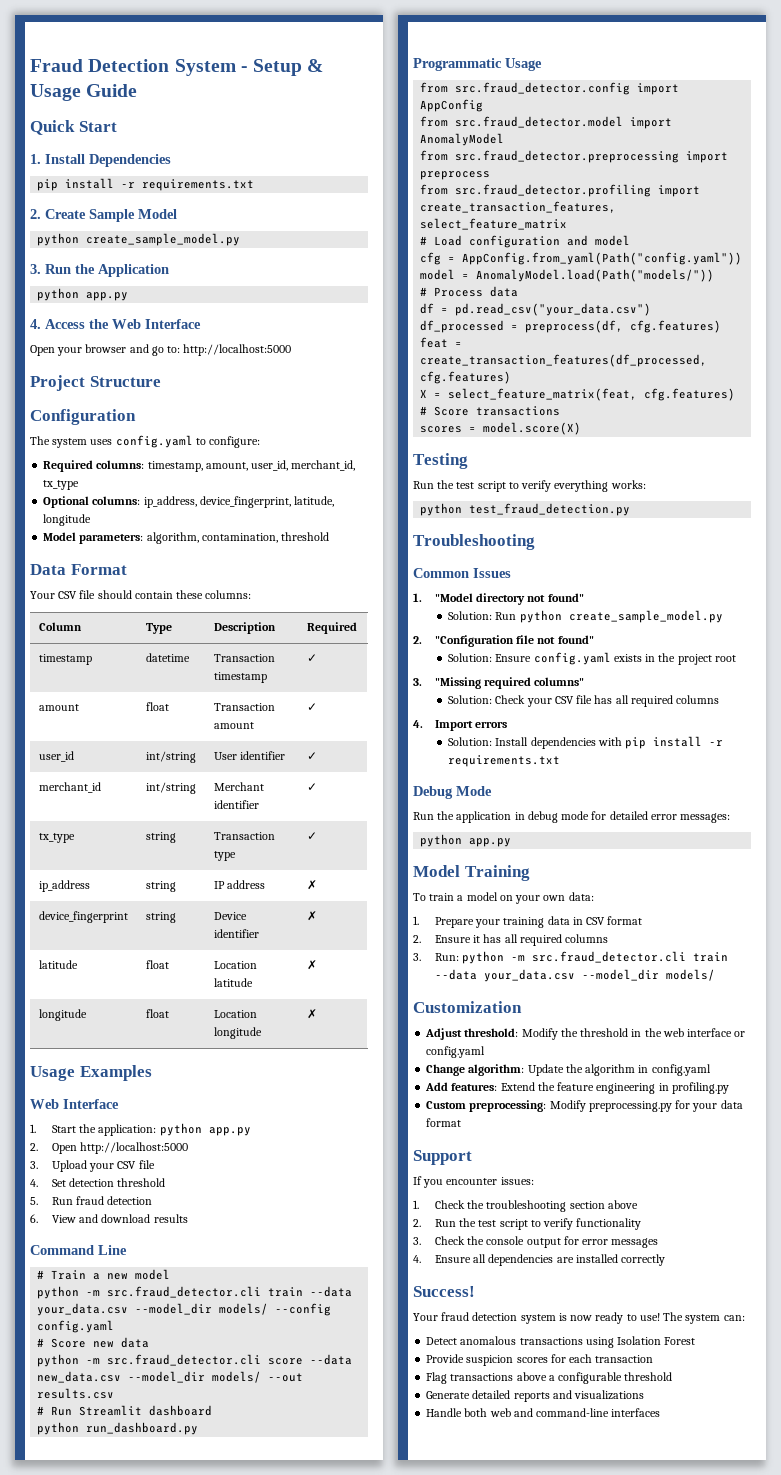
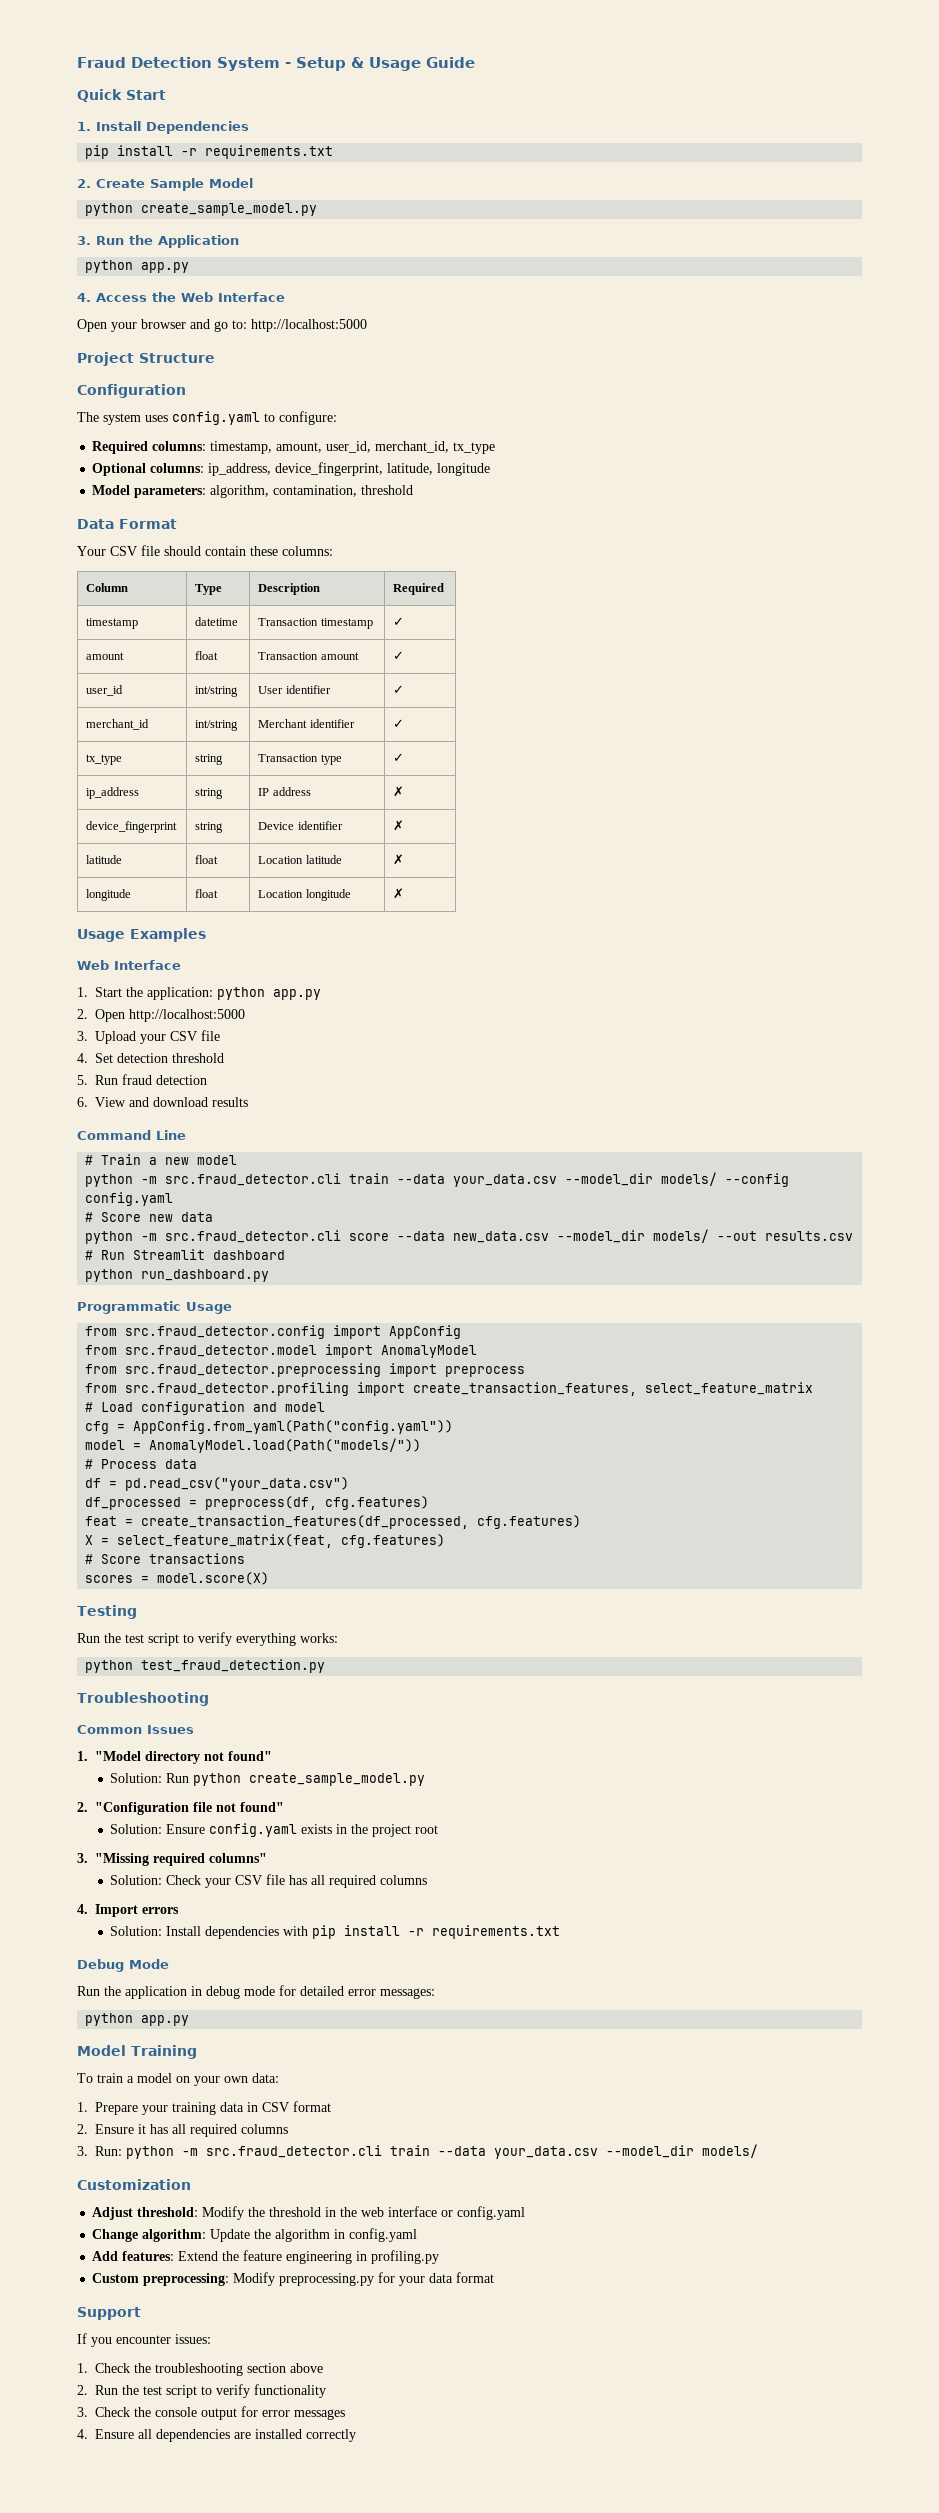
[413,1286,475,1297] [413,1312,745,1324] [426,1336,696,1348] [426,1354,654,1366] [426,1372,673,1384] [426,1390,645,1402] [426,1408,661,1417] // Success! // Your fraud detection system is now ready to use! The system can: // Detect anomalous transactions using Isolation Forest // Provide suspicion scores for each transaction // Flag transactions above a configurable threshold // Generate detailed reports and visualizations // Handle both web and command-line interfaces -> (356, 2435) none

